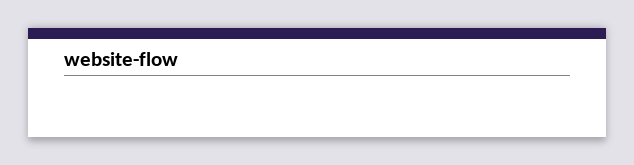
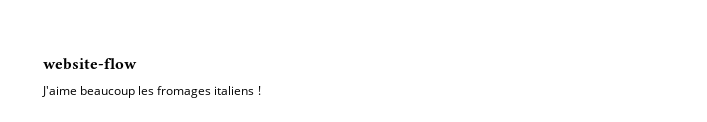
(178, 59) none -> [42,86,261,98] // J'aime beaucoup les fromages italiens !

